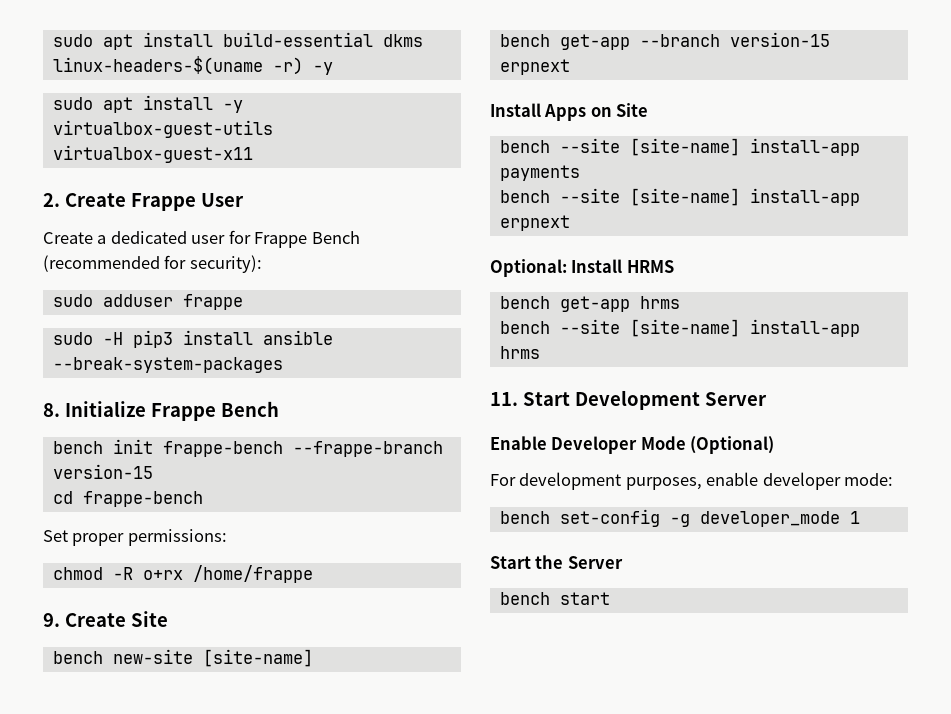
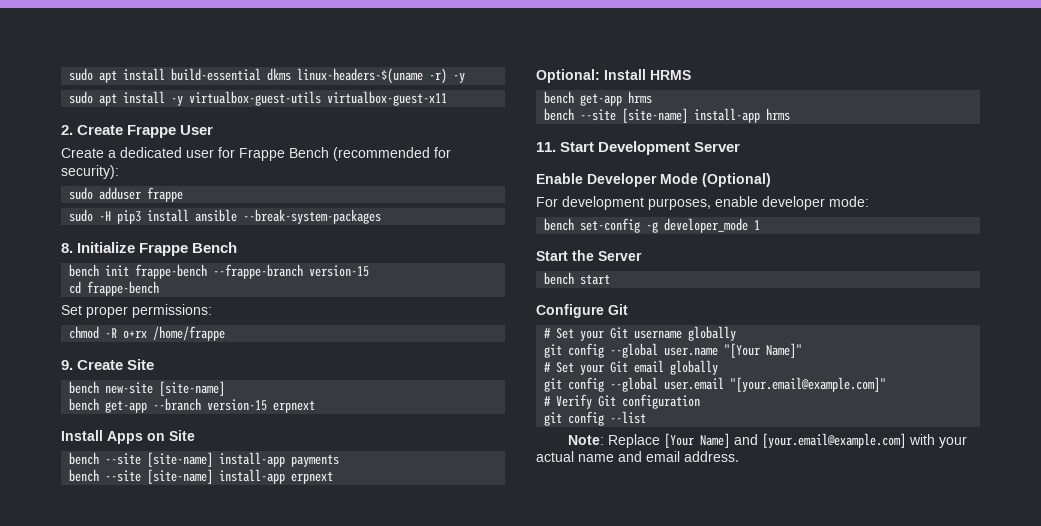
(610, 598) none -> [536,304,628,318] [544,326,737,341] [544,343,803,358] [544,360,719,375] [544,377,887,392] [544,394,701,409] [544,411,647,426] [568,433,968,448] [536,451,739,462] // Configure Git // # Set your Git username globally // git config --global user.name "[Your Name]" // # Set your Git email globally // git config --global user.email "[your.email@example.com]" // # Verify Git configuration // git config --list // Note: Replace [Your Name] and [your.email@example.com] with your actual name and email address.

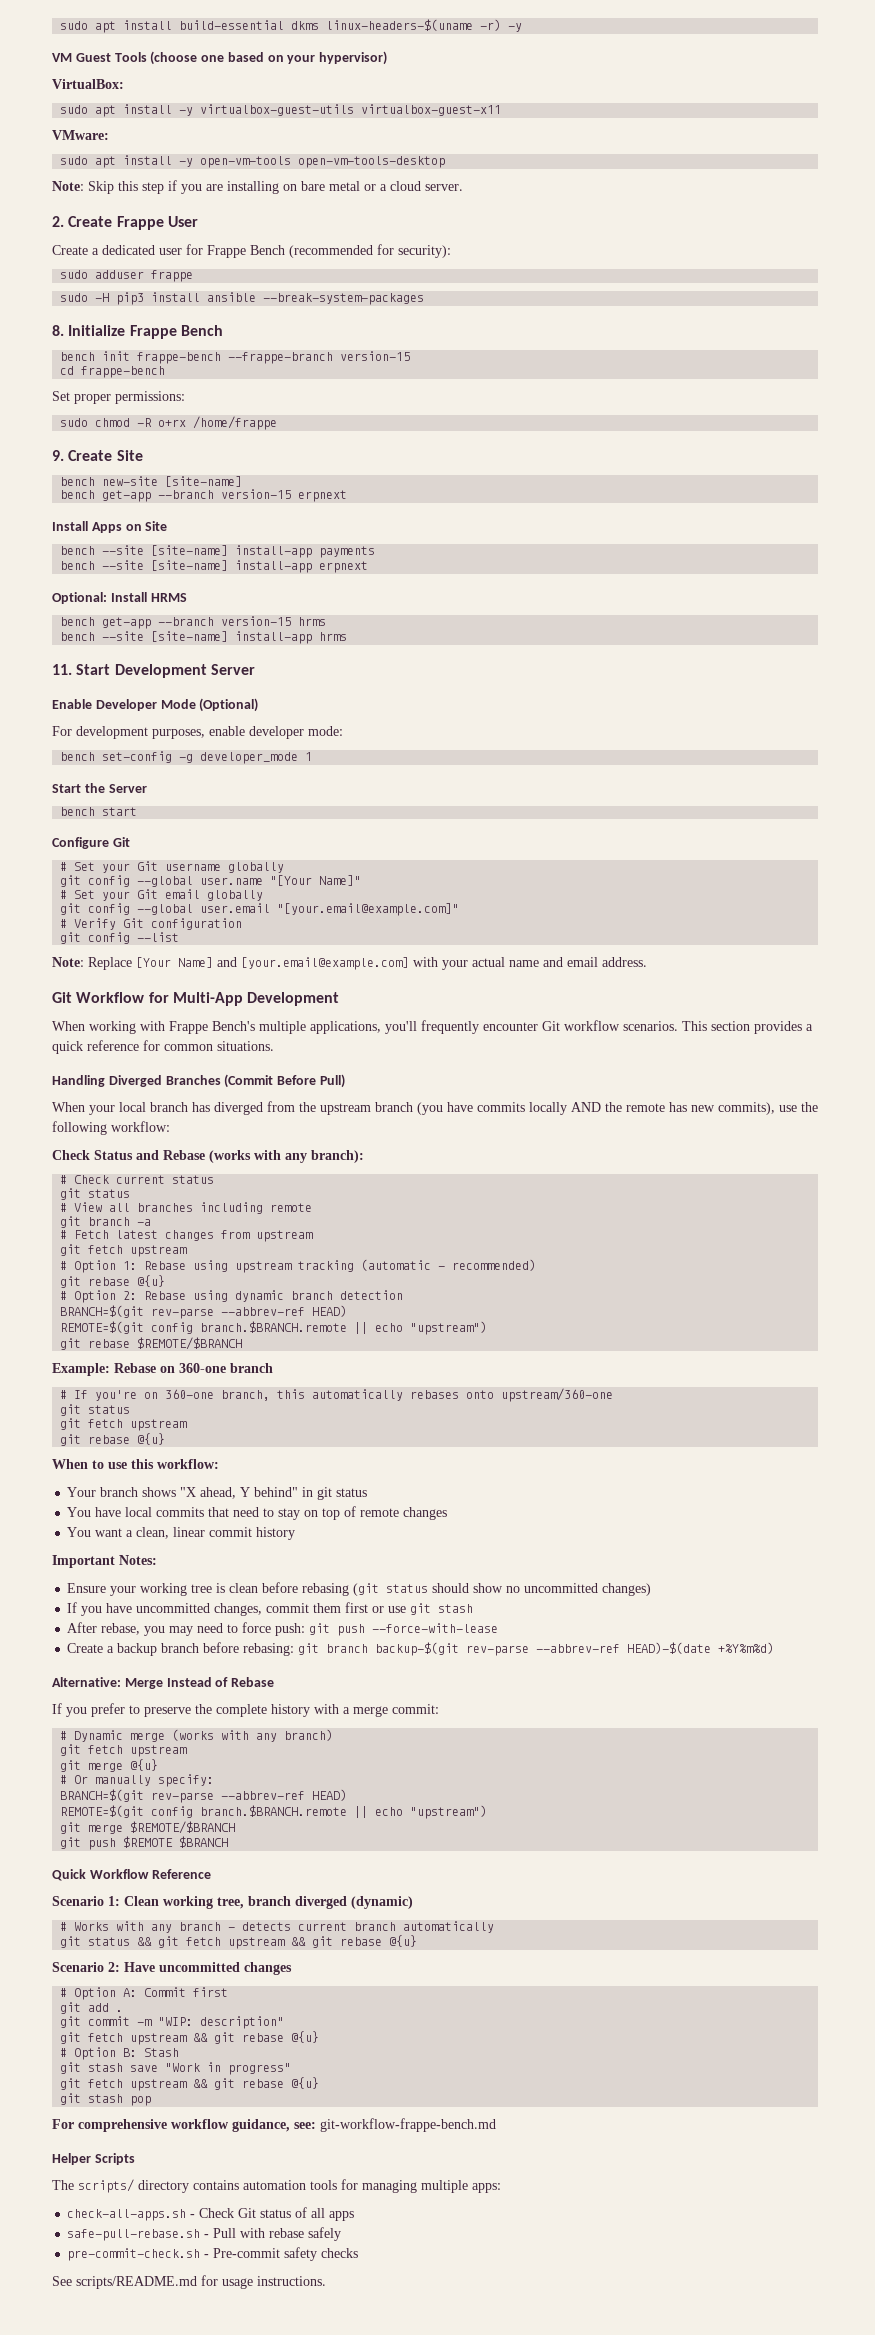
(466, 78) none -> [52,51,388,65] [52,79,124,89] // VM Guest Tools (choose one based on your hypervisor) // VirtualBox:
(448, 98) none -> [52,130,109,140] [60,155,446,168] [52,180,463,194] // VMware: // sudo apt install -y open-vm-tools open-vm-tools-desktop // Note: Skip this step if you are installing on bare metal or a cloud server.
(212, 311) none -> [60,418,89,427] sudo
(623, 99) none -> [158,616,292,626] --branch version-15
(739, 456) none -> [52,992,340,1006] [52,1020,813,1034] [52,1040,274,1054] [52,1074,345,1088] [52,1101,818,1115] [52,1121,170,1135] [52,1150,364,1163] [60,1175,215,1184] [60,1188,131,1200] [60,1202,313,1214] [60,1216,152,1228] [60,1230,314,1242] [60,1244,188,1257] [60,1259,537,1273] [60,1275,166,1288] [60,1290,404,1303] [60,1305,348,1319] [60,1321,488,1335] [60,1337,243,1350] [52,1363,273,1376] [60,1388,614,1402] [60,1404,131,1416] [60,1418,188,1431] [60,1433,166,1446] [52,1459,219,1469] [67,1487,368,1500] [67,1506,448,1520] [67,1527,296,1540] [52,1555,157,1568] [67,1582,652,1596] [67,1602,474,1616] [67,1622,499,1636] [67,1642,775,1656] [52,1677,275,1689] [52,1703,439,1717] [60,1729,334,1742] [60,1744,188,1757] [60,1759,159,1772] [60,1774,215,1787] [60,1789,348,1803] [60,1805,488,1819] [60,1821,236,1834] [60,1836,229,1850] [52,1869,211,1881] [52,1896,413,1909] [60,1921,495,1933] [60,1935,418,1949] [52,1962,292,1975] [60,1987,229,2000] [60,2002,124,2014] [60,2016,285,2029] [60,2031,320,2045] [60,2047,180,2060] [60,2062,292,2075] [60,2077,320,2091] [60,2093,152,2106] [52,2118,496,2132] [52,2153,135,2165] [52,2179,501,2193] [67,2207,355,2221] [67,2227,342,2241] [67,2247,359,2261] [52,2275,326,2289] // Git Workflow for Multi-App Development // When working with Frappe Bench's multiple applications, you'll frequently encounter Git workflow scenarios. This section provides a quick reference for common situations. // Handling Diverged Branches (Commit Before Pull) // When your local branch has diverged from the upstream branch (you have commits locally AND the remote has new commits), use the following workflow: // Check Status and Rebase (works with any branch): // # Check current status // git status // # View all branches including remote // git branch -a // # Fetch latest changes from upstream // git fetch upstream // # Option 1: Rebase using upstream tracking (automatic - recommended) // git rebase @{u} // # Option 2: Rebase using dynamic branch detection // BRANCH=$(git rev-parse --abbrev-ref HEAD) // REMOTE=$(git config branch.$BRANCH.remote || echo "upstream") // git rebase $REMOTE/$BRANCH // Example: Rebase on 360-one branch // # If you're on 360-one branch, this automatically rebases onto upstream/360-one // git status // git fetch upstream // git rebase @{u} // When to use this workflow: // Your branch shows "X ahead, Y behind" in git status // You have local commits that need to stay on top of remote changes // You want a clean, linear commit history // Important Notes: // Ensure your working tree is clean before rebasing (git status should show no uncommitted changes) // If you have uncommitted changes, commit them first or use git stash // After rebase, you may need to force push: git push --force-with-lease // Create a backup branch before rebasing: git branch backup-$(git rev-parse --abbrev-ref HEAD)-$(date +%Y%m%d) // Alternative: Merge Instead of Rebase // If you prefer to preserve the complete history with a merge commit: // # Dynamic merge (works with any branch) // git fetch upstream // git merge @{u} // # Or manually specify: // BRANCH=$(git rev-parse --abbrev-ref HEAD) // REMOTE=$(git config branch.$BRANCH.remote || echo "upstream") // git merge $REMOTE/$BRANCH // git push $REMOTE $BRANCH // Quick Workflow Reference // Scenario 1: Clean working tree, branch diverged (dynamic) // # Works with any branch - detects current branch automatically // git status && git fetch upstream && git rebase @{u} // Scenario 2: Have uncommitted changes // # Option A: Commit first // git add . // git commit -m "WIP: description" // git fetch upstream && git rebase @{u} // # Option B: Stash // git stash save "Work in progress" // git fetch upstream && git rebase @{u} // git stash pop // For comprehensive workflow guidance, see: git-workflow-frappe-bench.md // Helper Scripts // The scripts/ directory contains automation tools for managing multiple apps: // check-all-apps.sh - Check Git status of all apps // safe-pull-rebase.sh - Pull with rebase safely // pre-commit-check.sh - Pre-commit safety checks // See scripts/README.md for usage instructions.

